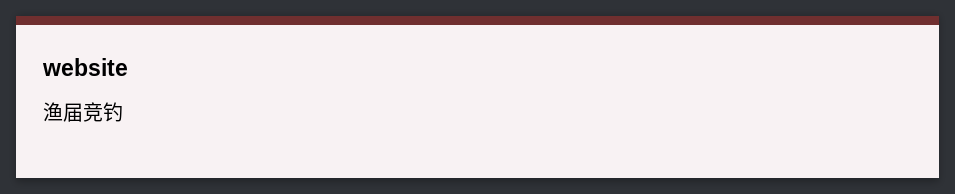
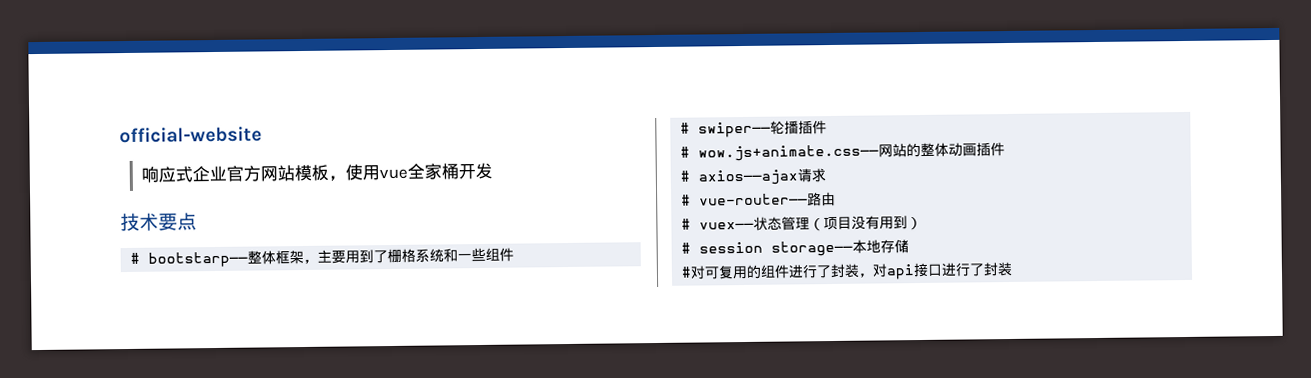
[42,58,128,76] [43,102,123,122] website // 渔届竞钓 -> [119,126,262,144] [141,162,494,183] [120,212,197,232] [130,247,515,268] [680,120,828,138] [680,142,1006,162] [680,168,827,186] [681,191,837,207] [681,215,923,232] [681,239,910,257] [681,261,1014,280] official-website // 响应式企业官方网站模板，使用vue全家桶开发 // 技术要点 // # bootstarp——整体框架，主要用到了栅格系统和一些组件 // # swiper——轮播插件 // # wow.js+animate.css——网站的整体动画插件 // # axios——ajax请求 // # vue-router——路由 // # vuex——状态管理（项目没有用到） // # session storage——本地存储 // #对可复用的组件进行了封装，对api接口进行了封装

